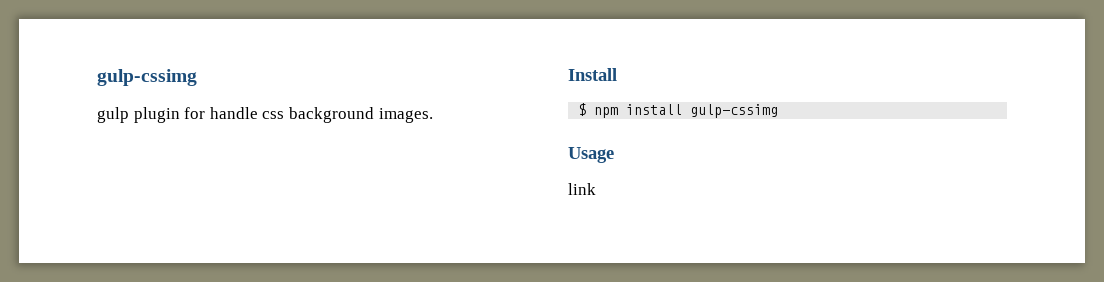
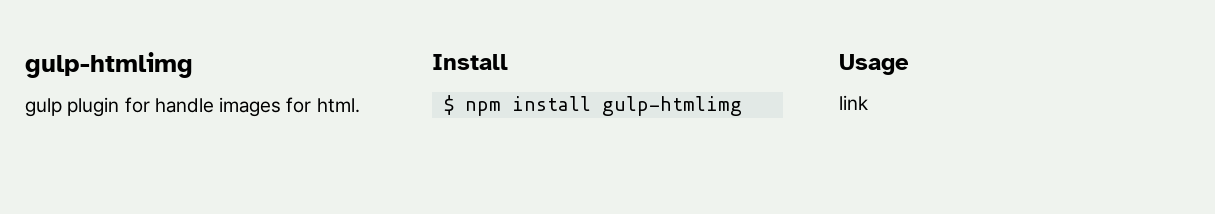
[97,69,197,86] gulp-cssimg -> [25,52,193,78] gulp-htmlimg
[262,107,433,123] css background images. -> [219,97,360,117] images for html.
[690,104,779,118] gulp-cssimg -> [601,96,742,116] gulp-htmlimg

